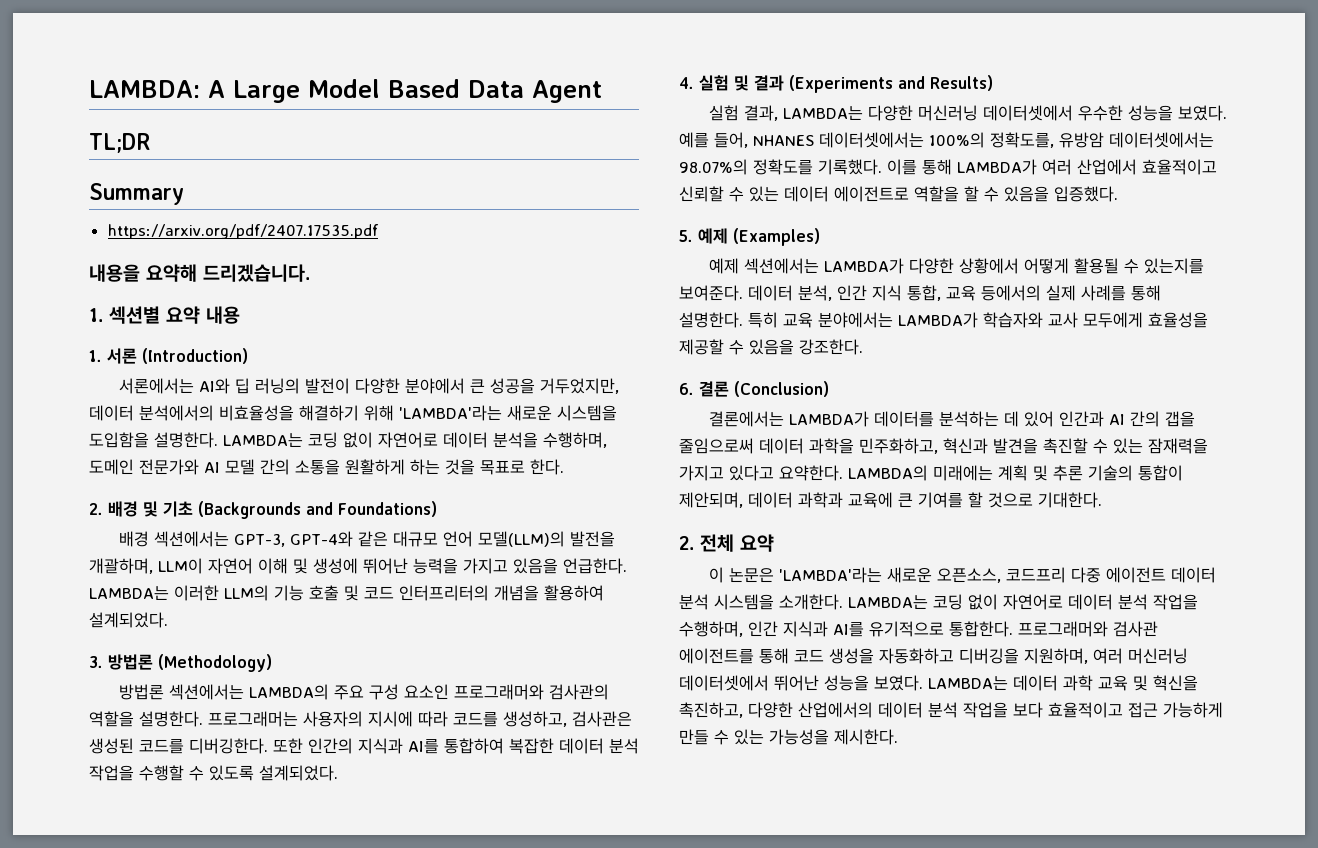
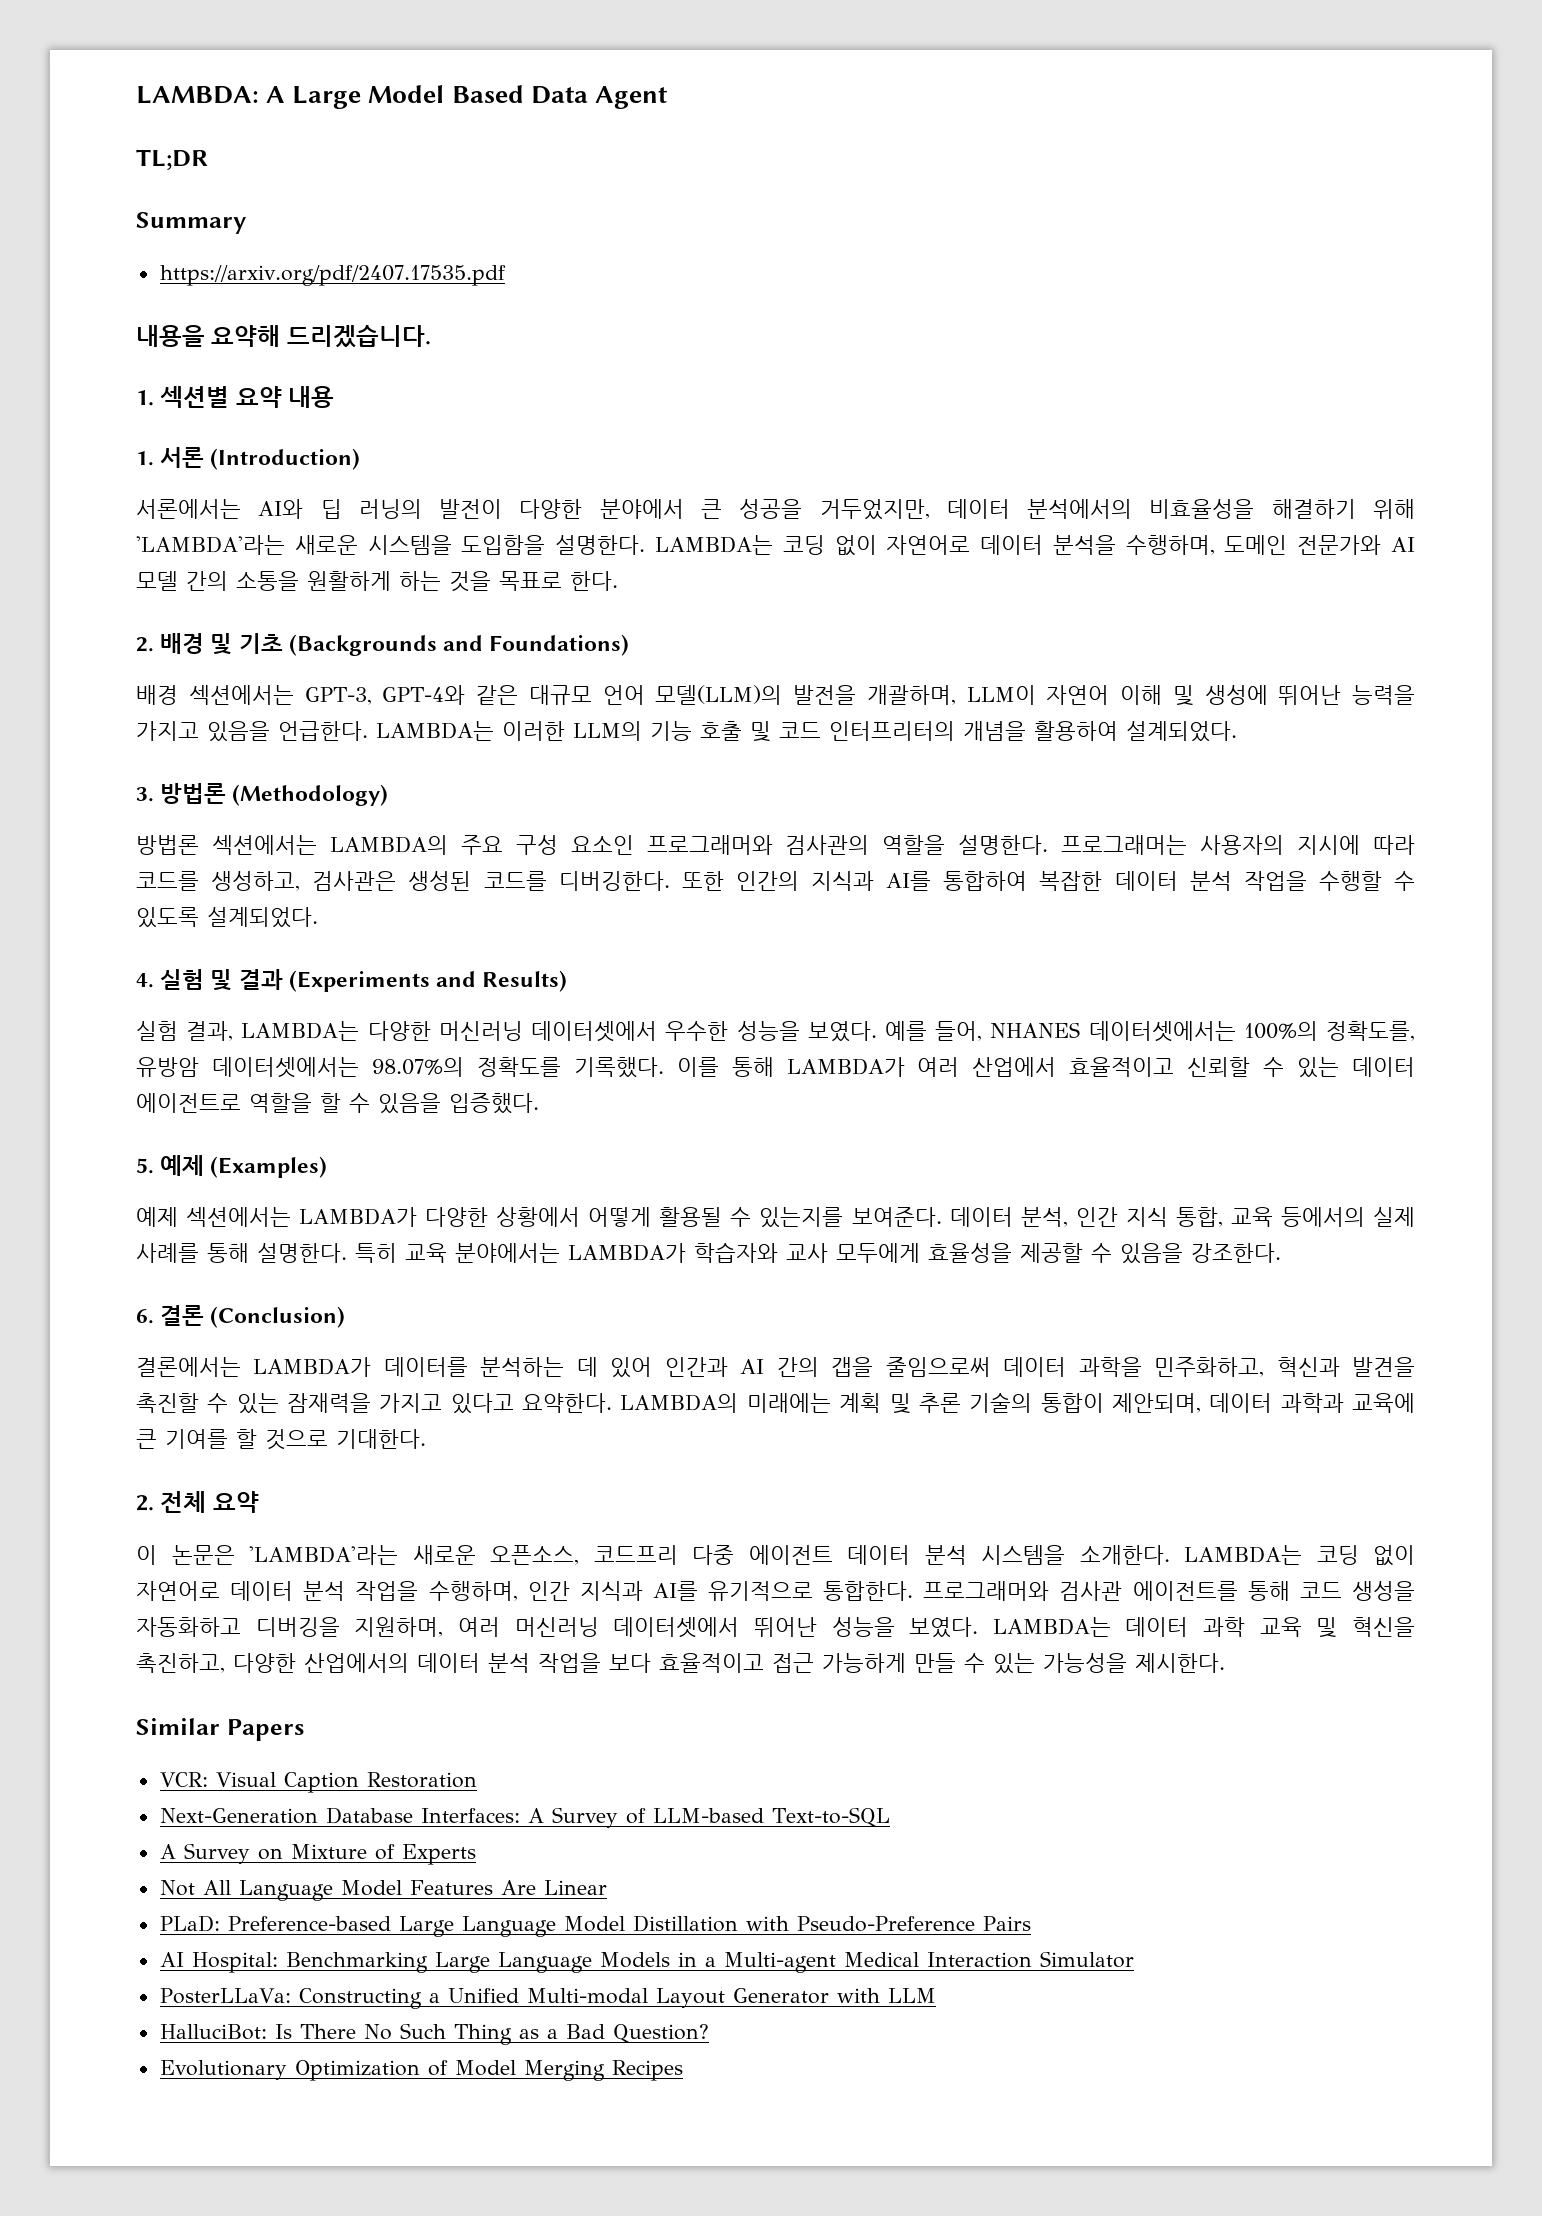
(898, 737) none -> [136,1718,304,1741] [159,1772,477,1793] [159,1807,890,1828] [159,1843,476,1865] [159,1880,607,1901] [159,1915,1031,1937] [159,1951,1134,1973] [159,1988,936,2009] [159,2023,709,2045] [159,2060,683,2081] // Similar Papers // VCR: Visual Caption Restoration // Next-Generation Database Interfaces: A Survey of LLM-based Text-to-SQL // A Survey on Mixture of Experts // Not All Language Model Features Are Linear // PLaD: Preference-based Large Language Model Distillation with Pseudo-Preference Pairs // AI Hospital: Benchmarking Large Language Models in a Multi-agent Medical Interaction Simulator // PosterLLaVa: Constructing a Unified Multi-modal Layout Generator with LLM // HalluciBot: Is There No Such Thing as a Bad Question? // Evolutionary Optimization of Model Merging Recipes

